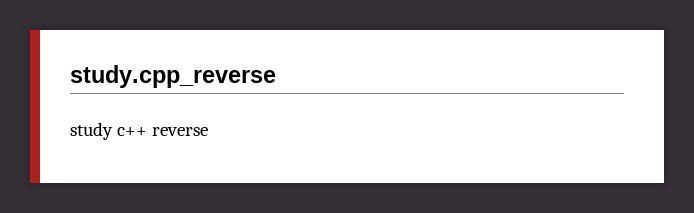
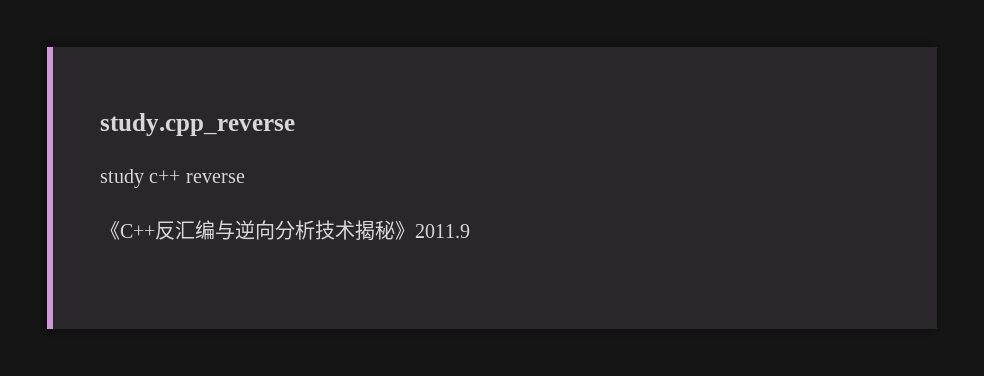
(209, 131) none -> [100,220,470,241] // 《C++反汇编与逆向分析技术揭秘》2011.9

